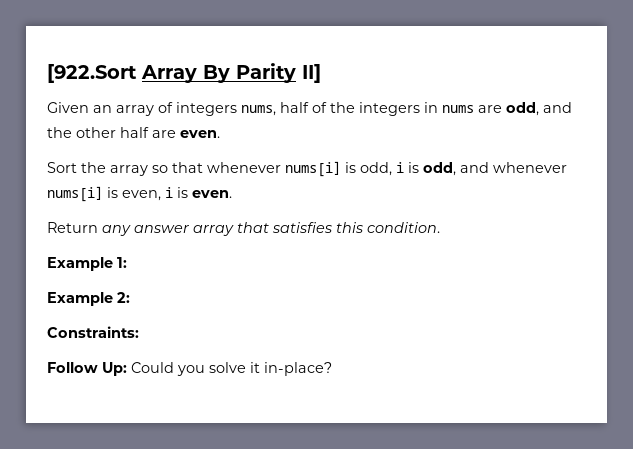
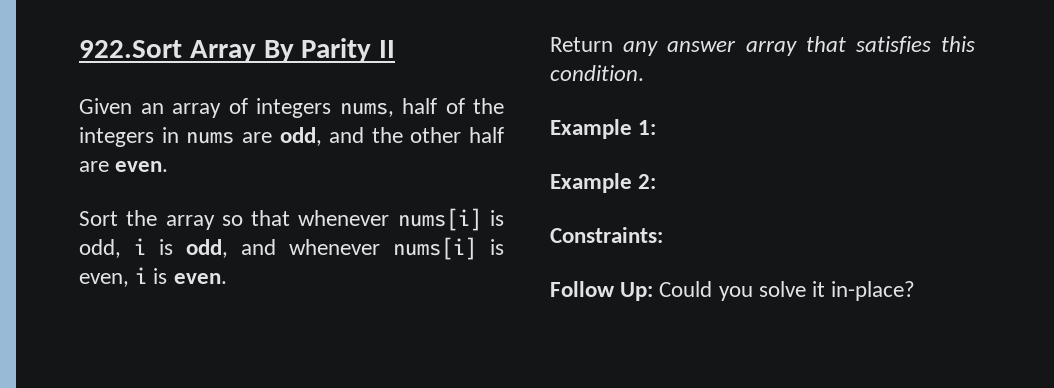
[47,64,137,83] [922.Sort -> [79,40,182,58] 922.Sort
[302,64,321,83] II] -> [379,40,396,58] II

